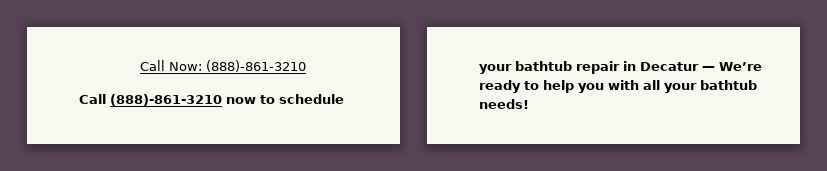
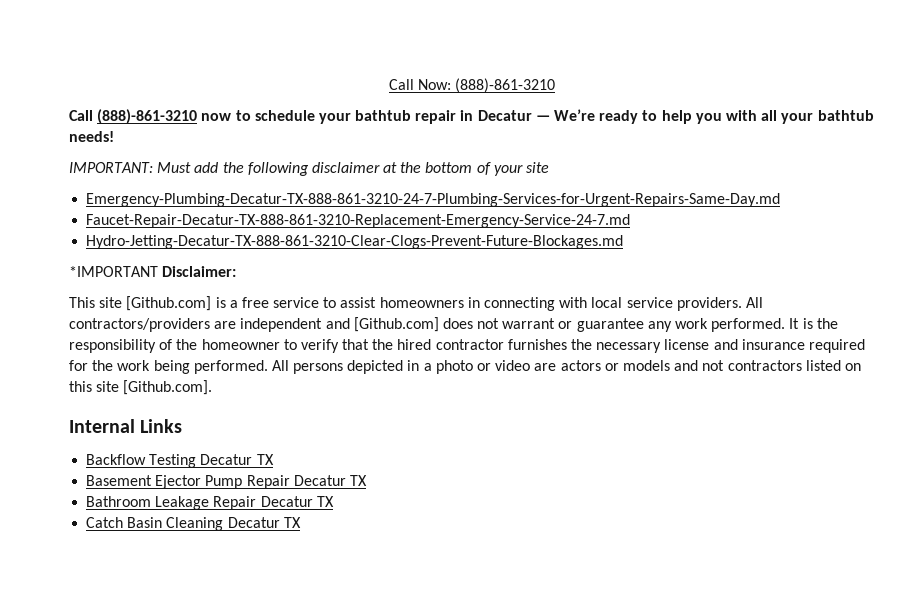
(529, 104) none -> [69,162,550,176] [86,193,781,207] [86,214,631,228] [86,235,624,249] [69,266,237,277] [69,296,763,311] [69,317,838,332] [69,339,865,353] [69,360,861,374] [69,380,213,395] [69,419,183,433] [86,454,274,468] [86,475,367,489] [86,496,334,510] [86,517,301,531] // IMPORTANT: Must add the following disclaimer at the bottom of your site // Emergency-Plumbing-Decatur-TX-888-861-3210-24-7-Plumbing-Services-for-Urgent-Repairs-Same-Day.md // Faucet-Repair-Decatur-TX-888-861-3210-Replacement-Emergency-Service-24-7.md // Hydro-Jetting-Decatur-TX-888-861-3210-Clear-Clogs-Prevent-Future-Blockages.md // *IMPORTANT Disclaimer: // This site [Github.com] is a free service to assist homeowners in connecting with local service providers. All contractors/providers are independent and [Github.com] does not warrant or guarantee any work performed. It is the responsibility of the homeowner to verify that the hired contractor furnishes the necessary license and insurance required for the work being performed. All persons depicted in a photo or video are actors or models and not contractors listed on this site [Github.com]. // Internal Links // Backflow Testing Decatur TX // Basement Ejector Pump Repair Decatur TX // Bathroom Leakage Repair Decatur TX // Catch Basin Cleaning Decatur TX

